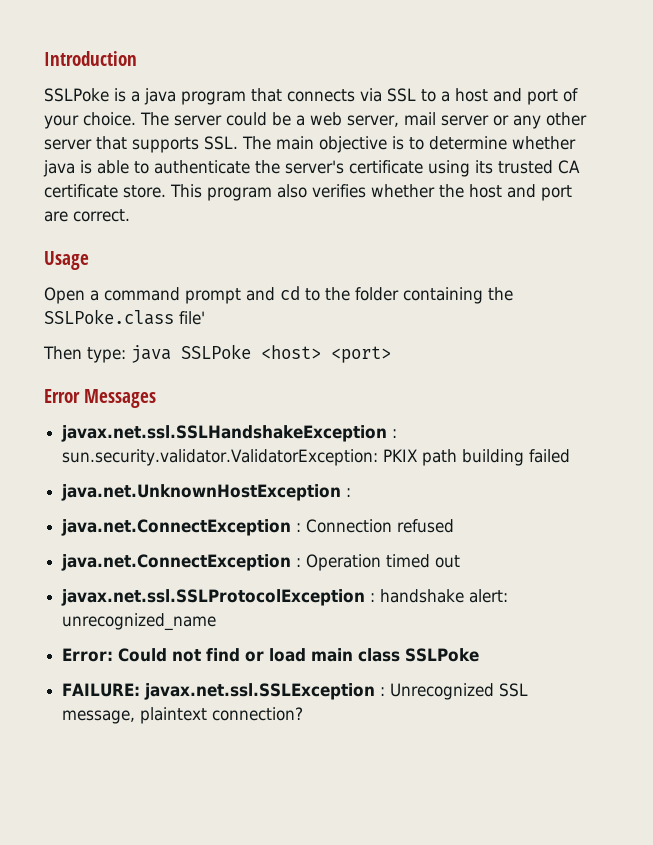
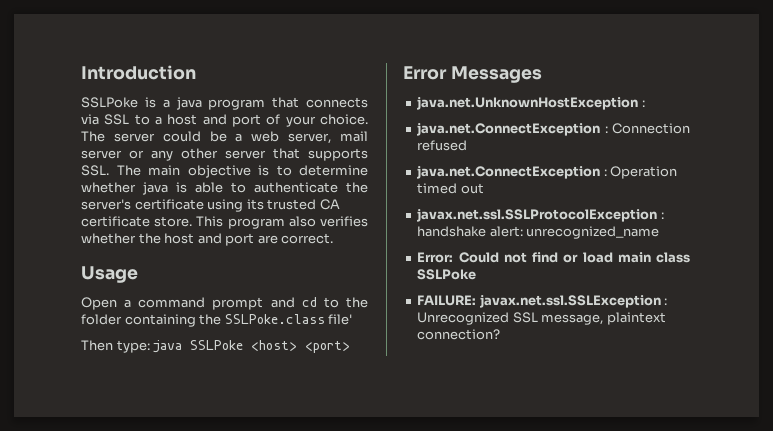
[61,425,398,442] [62,449,571,466] // javax.net.ssl.SSLHandshakeException : sun.security.validator.ValidatorException: PKIX path building failed -> (542, 74) none

